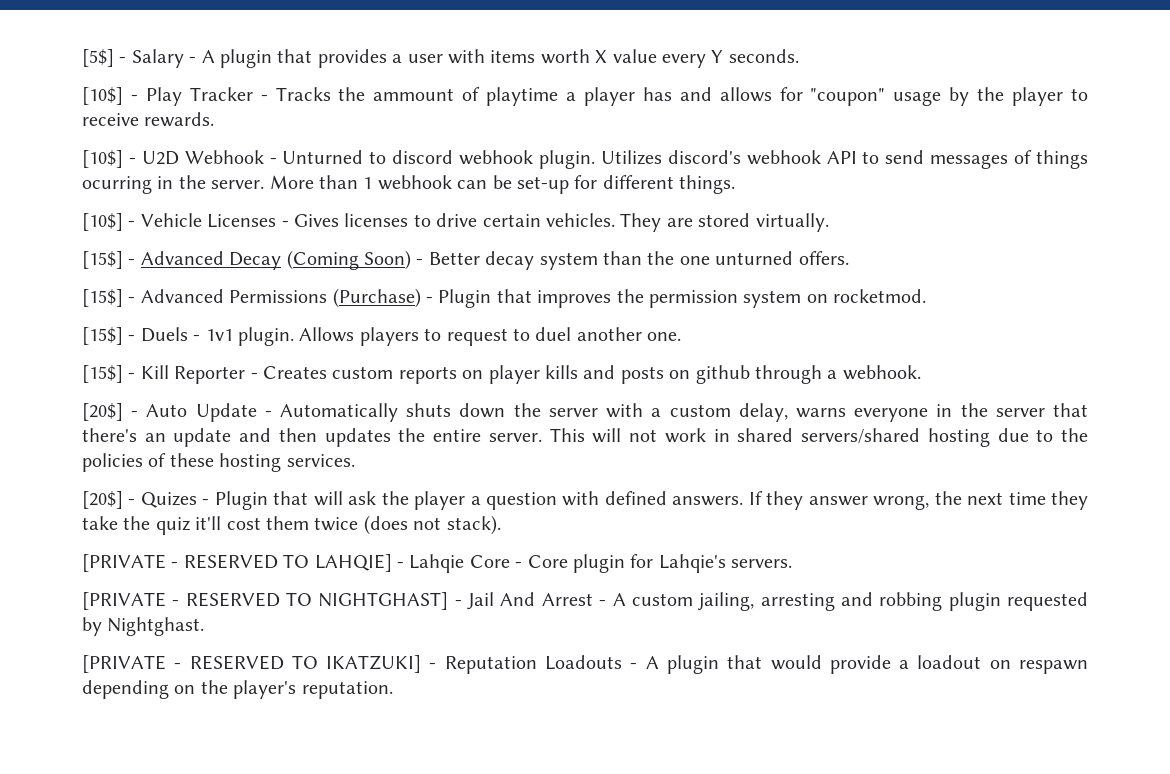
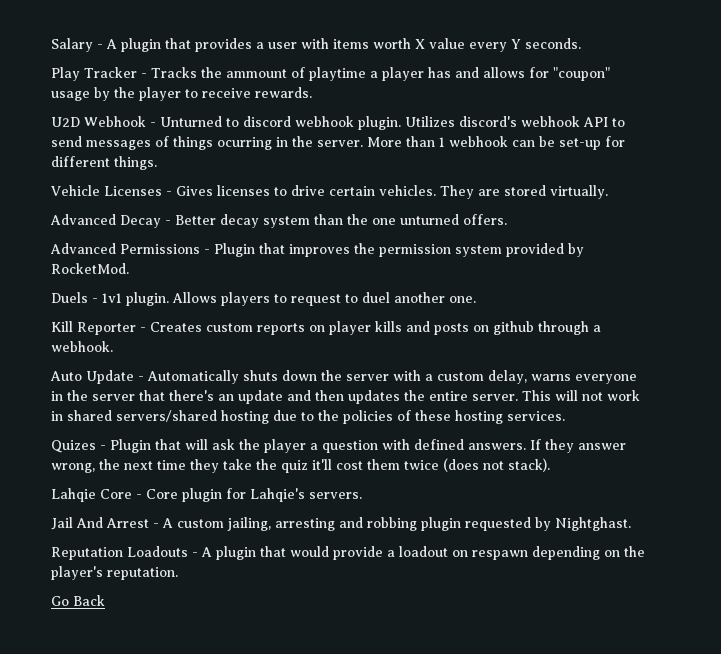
[82,49,127,67] [5$] - -> (51, 45) none
[82,87,138,105] [10$] - -> (581, 43) none
[82,150,136,168] [10$] - -> (312, 92) none
[82,213,136,231] [10$] - -> (157, 163) none
[82,250,411,270] [15$] - Advanced Decay (Coming Soon) -> [50,214,161,228] Advanced Decay
[82,289,136,307] [15$] - -> (507, 219) none
[332,288,421,308] (Purchase) -> (200, 249) none
[806,289,927,303] [82,327,136,345] on rocketmod. // [15$] - -> [506,243,584,257] [51,263,129,274] provided by RocketMod. //
[82,365,136,383] [15$] - -> (476, 299) none
[82,403,139,421] [20$] - -> (113, 346) none
[82,491,136,509] [20$] - -> (565, 416) none
[82,554,404,572] [PRIVATE - RESERVED TO LAHQIE] - -> (550, 465) none
[82,592,462,610] [PRIVATE - RESERVED TO NIGHTGHAST] - -> (362, 495) none
[82,655,437,673] [PRIVATE - RESERVED TO IKATZUKI] - -> (631, 524) none
(393, 690) none -> [51,595,105,606] // Go Back

